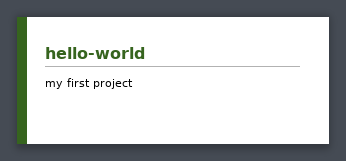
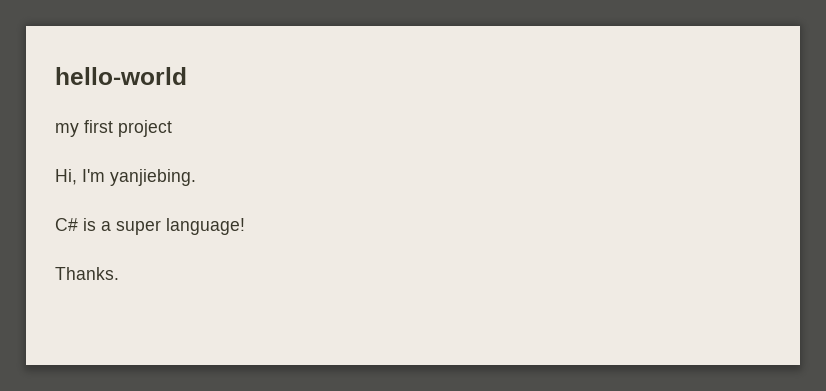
(133, 84) none -> [55,169,196,186] [55,218,245,235] [55,267,119,280] // Hi, I'm yanjiebing. // C# is a super language! // Thanks.

